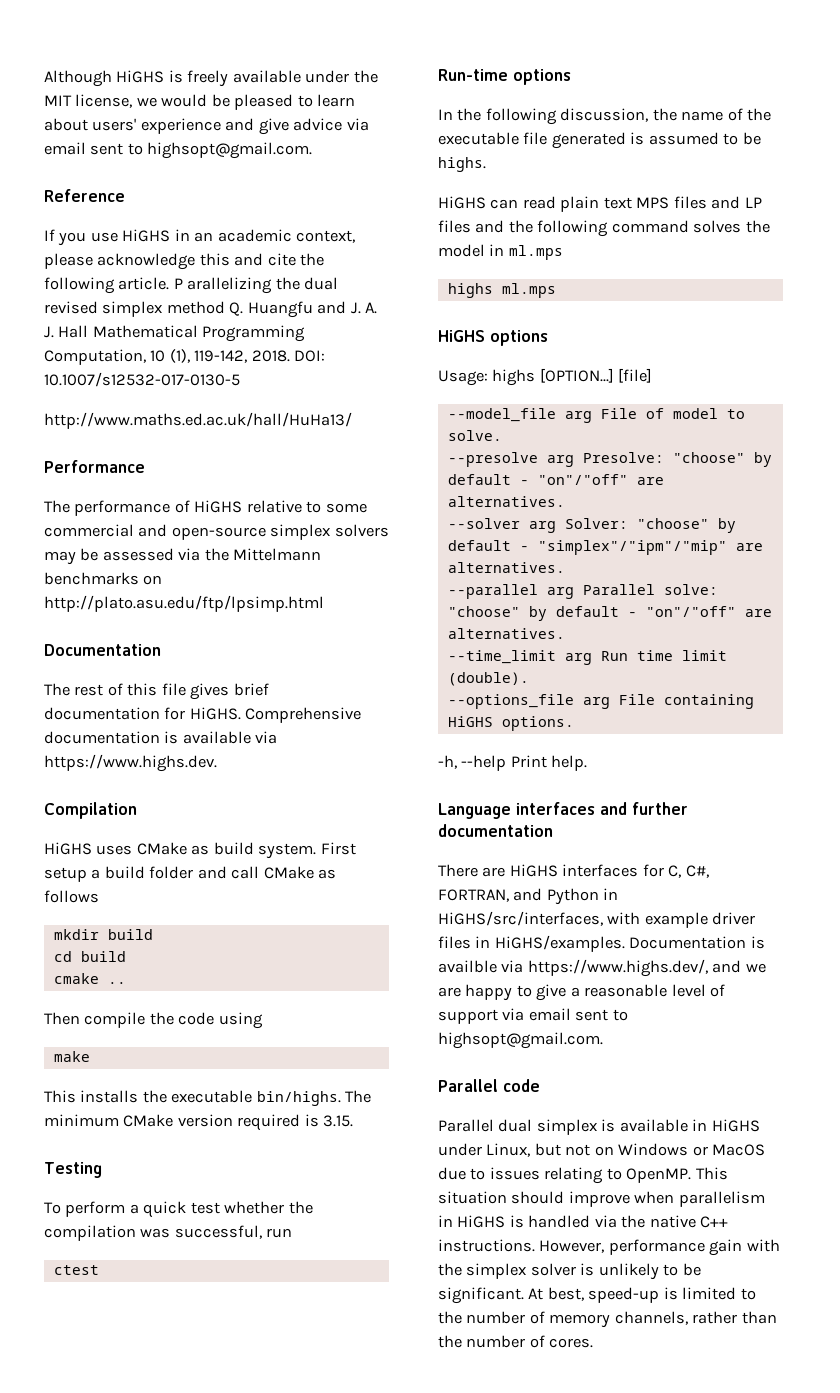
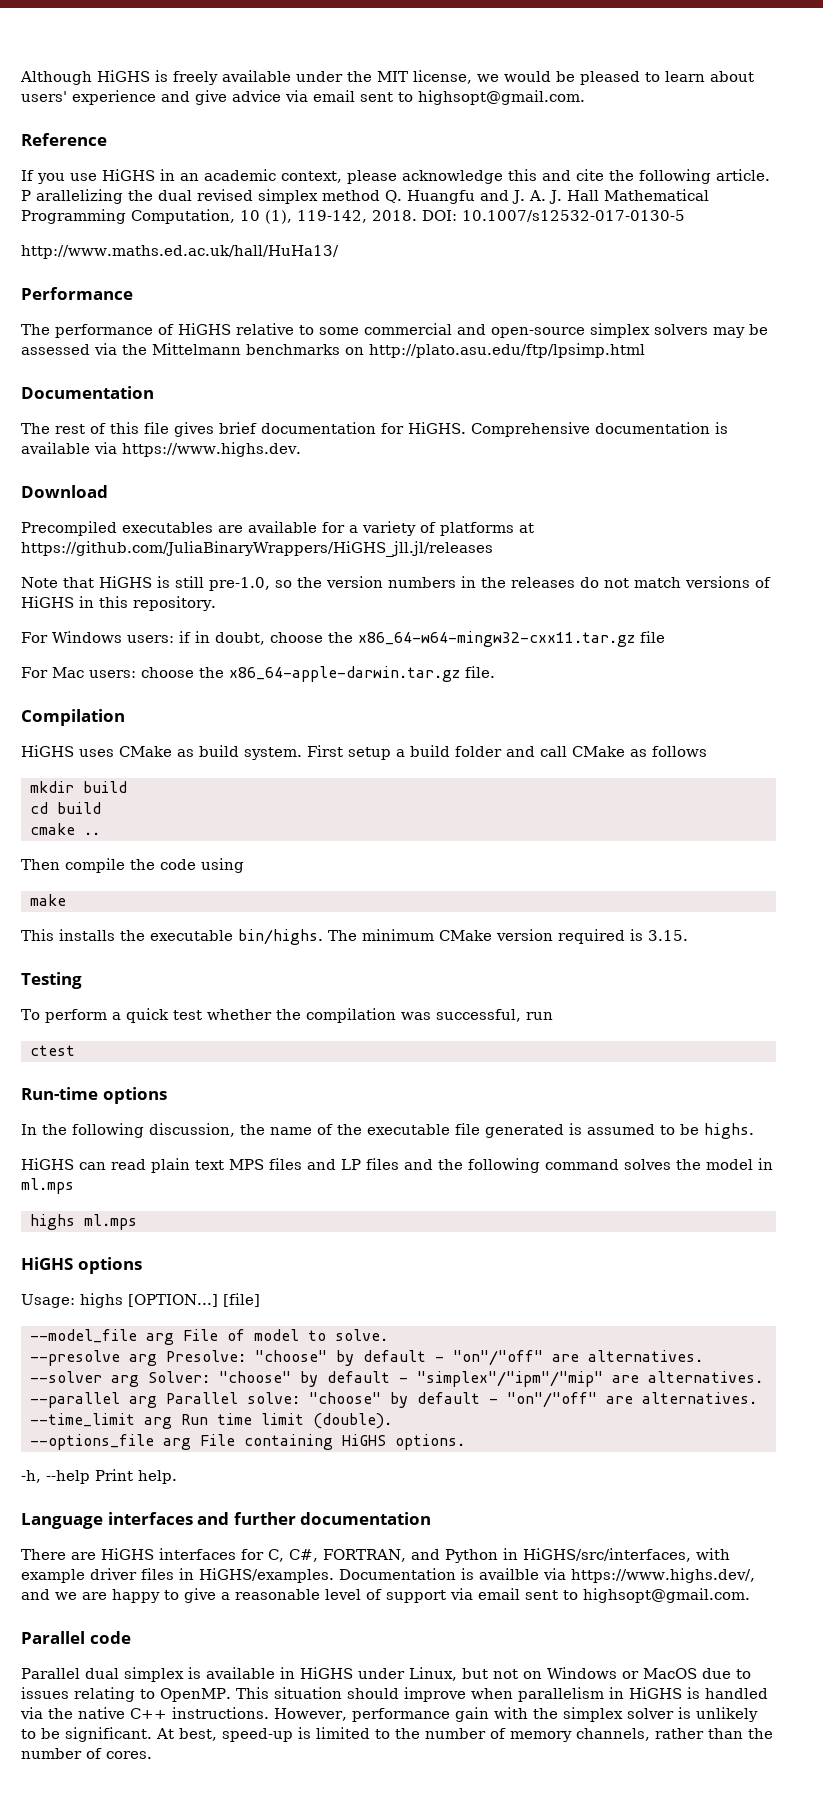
(217, 763) none -> [21,485,108,498] [21,521,534,536] [21,541,493,557] [21,576,771,591] [21,596,216,611] [21,631,665,647] [21,666,495,682] // Download // Precompiled executables are available for a variety of platforms at https://github.com/JuliaBinaryWrappers/HiGHS_jll.jl/releases // Note that HiGHS is still pre-1.0, so the version numbers in the releases do not match versions of HiGHS in this repository. // For Windows users: if in doubt, choose the x86_64-w64-mingw32-cxx11.tar.gz file // For Mac users: choose the x86_64-apple-darwin.tar.gz file.

